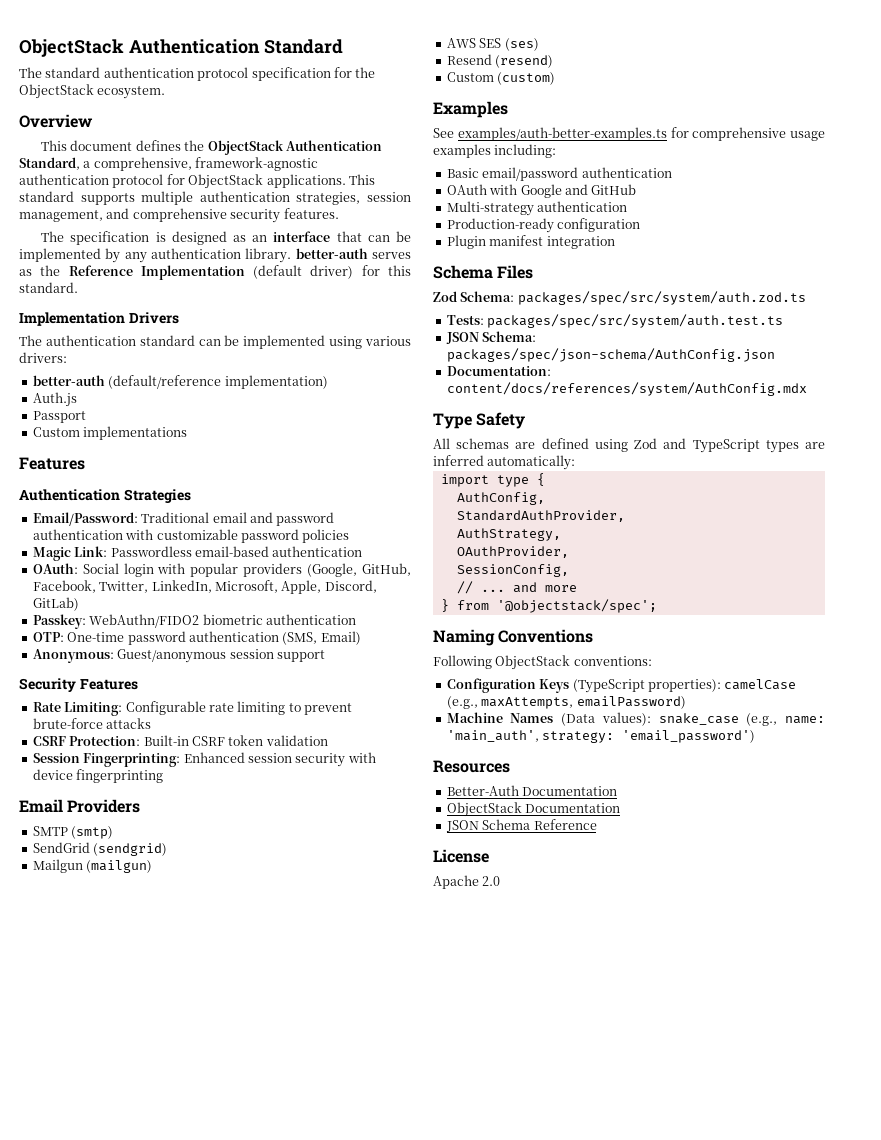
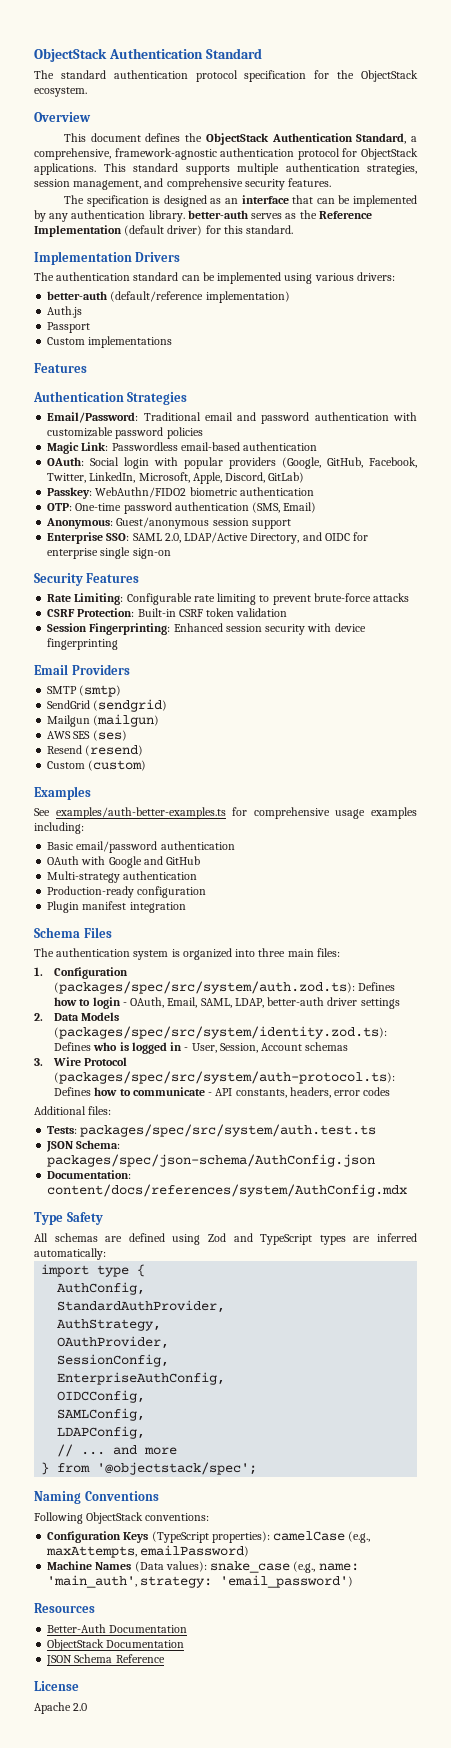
(325, 656) none -> [47,532,369,544] [47,547,171,559] // Enterprise SSO: SAML 2.0, LDAP/Active Directory, and OIDC for enterprise single sign-on
[433,291,806,305] Zod Schema: packages/spec/src/system/auth.zod.ts -> [34,948,340,960] [34,967,129,979] [54,981,396,994] [54,997,400,1009] [34,1012,120,1021] [54,1026,388,1039] [54,1042,349,1054] [34,1057,128,1066] [54,1071,396,1084] [54,1087,391,1098] [34,1106,112,1115] The authentication system is organized into three main files: // 1. Configuration (packages/spec/src/system/auth.zod.ts): Defines how to login - OAuth, Email, SAML, LDAP, better-auth driver settings // 2. Data Models (packages/spec/src/system/identity.zod.ts): Defines who is logged in - User, Session, Account schemas // 3. Wire Protocol (packages/spec/src/system/auth-protocol.ts): Defines how to communicate - API constants, headers, error codes // Additional files:
(569, 570) none -> [57,1372,226,1385] [57,1390,146,1403] [57,1408,146,1421] [57,1426,146,1439] // EnterpriseAuthConfig, // OIDCConfig, // SAMLConfig, // LDAPConfig,

